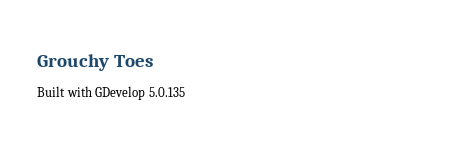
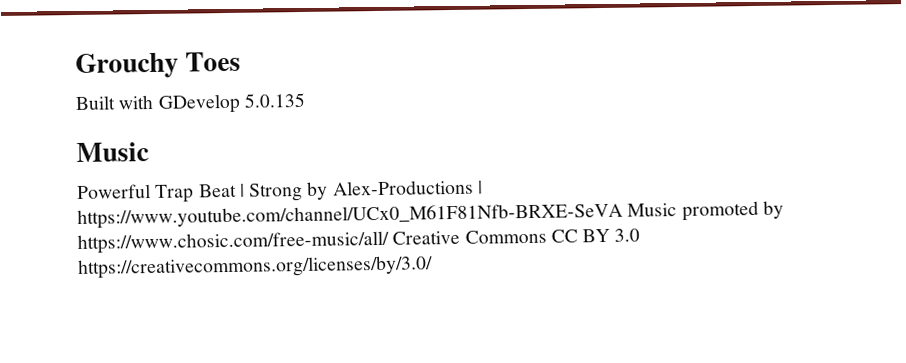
(185, 92) none -> [76,142,149,162] [77,179,483,203] [77,200,784,229] [77,228,641,254] [78,255,433,279] // Music // Powerful Trap Beat | Strong by Alex-Productions | https://www.youtube.com/channel/UCx0_M61F81Nfb-BRXE-SeVA Music promoted by https://www.chosic.com/free-music/all/ Creative Commons CC BY 3.0 https://creativecommons.org/licenses/by/3.0/

